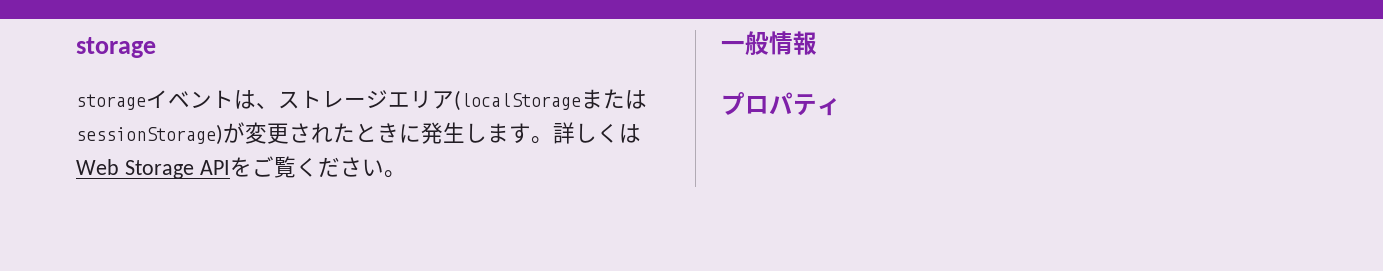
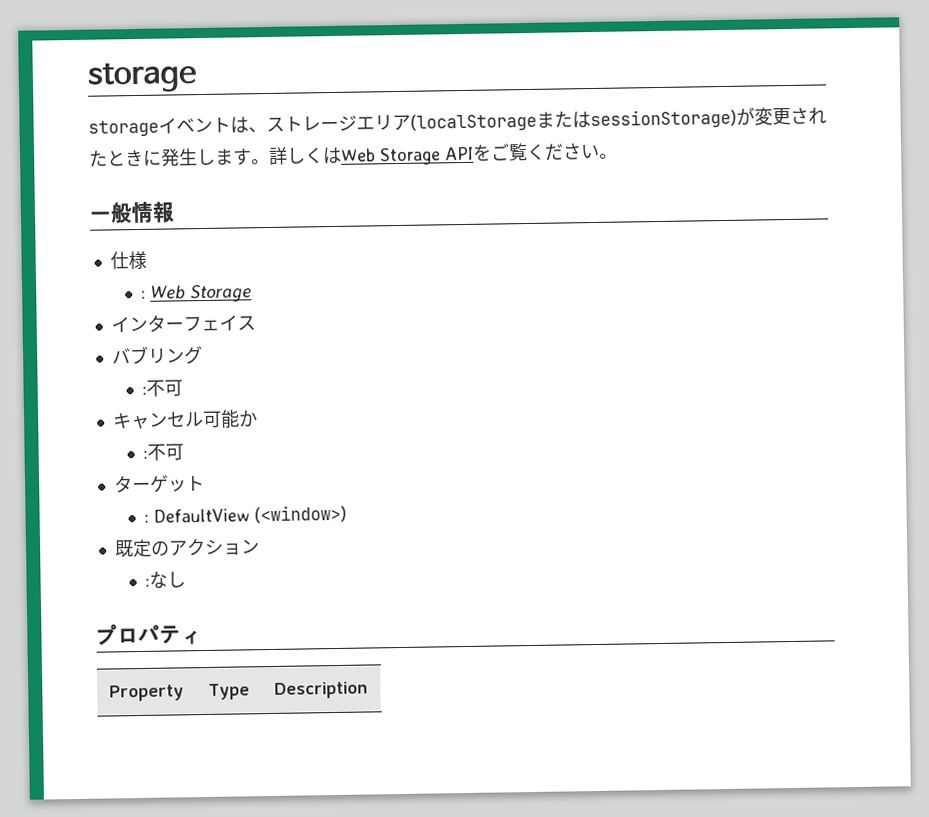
(817, 43) none -> [109,250,147,270] [140,284,252,303] [110,314,256,333] [111,345,203,365] [141,379,183,397] [112,409,258,430] [142,443,184,461] [112,474,205,494] [143,504,347,524] [113,538,260,558] [144,571,186,589] // 仕様 // : Web Storage // インターフェイス // バブリング // :不可 // キャンセル可能か // :不可 // ターゲット // : DefaultView (<window>) // 既定のアクション // :なし
(841, 107) none -> [109,684,185,702] [208,683,251,700] [274,681,369,699] // Property | Type | Description

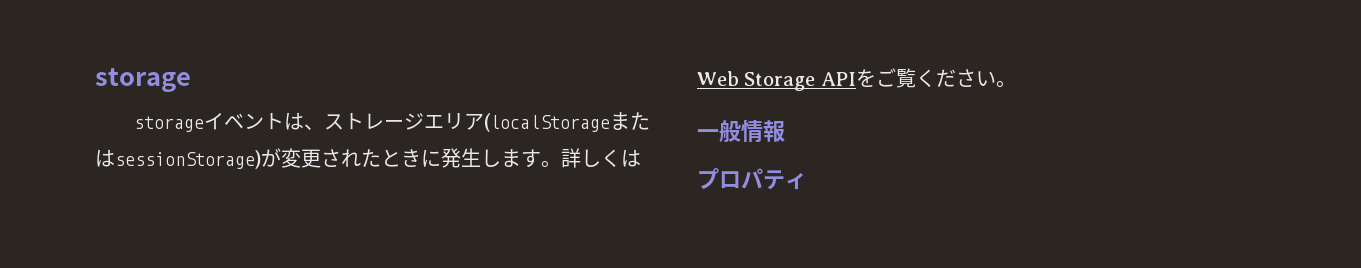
[109,250,147,270] [140,284,252,303] [110,314,256,333] [111,345,203,365] [141,379,183,397] [112,409,258,430] [142,443,184,461] [112,474,205,494] [143,504,347,524] [113,538,260,558] [144,571,186,589] // 仕様 // : Web Storage // インターフェイス // バブリング // :不可 // キャンセル可能か // :不可 // ターゲット // : DefaultView (<window>) // 既定のアクション // :なし -> (785, 131) none
[109,684,185,702] [208,683,251,700] [274,681,369,699] // Property | Type | Description -> (807, 181) none

